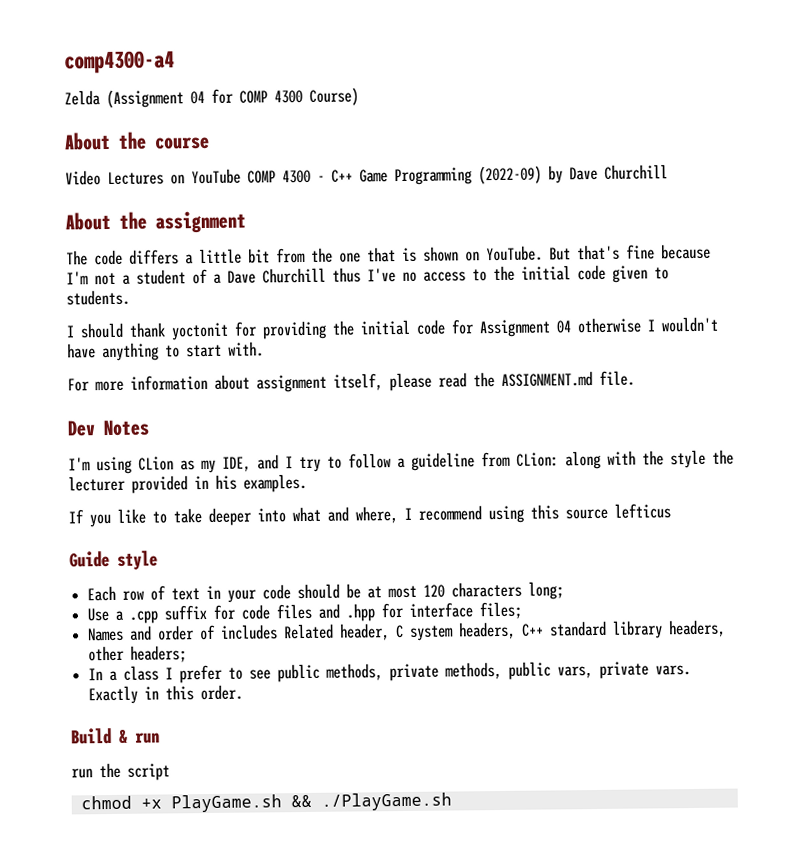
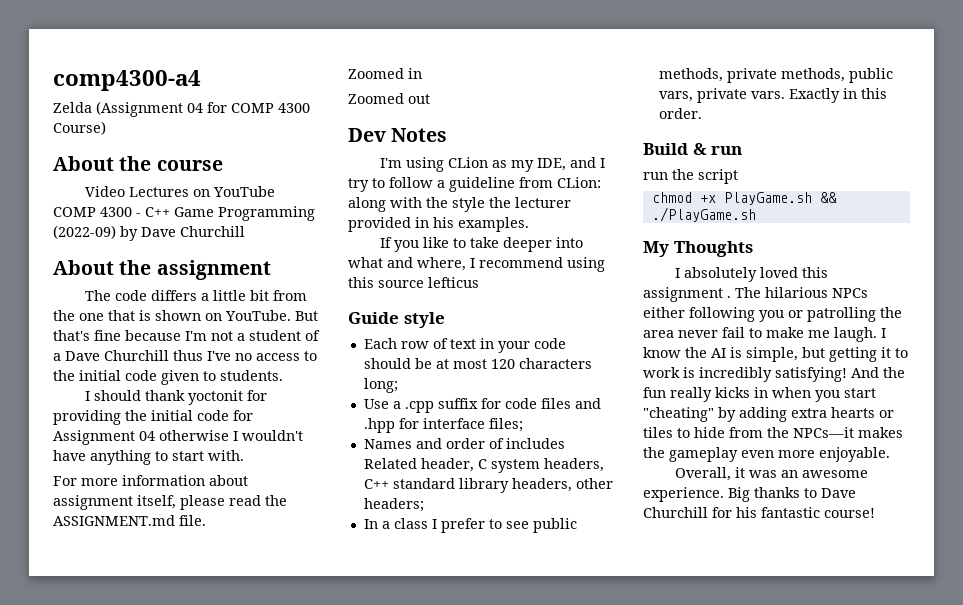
(635, 378) none -> [348,68,422,79] [348,93,430,104] // Zoomed in // Zoomed out
(452, 801) none -> [643,241,753,257] [674,267,828,282] [643,287,868,302] [643,307,902,322] [643,327,886,342] [643,347,908,362] [643,367,905,382] [643,387,876,402] [643,407,894,422] [643,427,903,438] [643,447,890,462] [674,467,868,481] [643,487,856,502] [643,507,875,518] // My Thoughts // I absolutely loved this assignment . The hilarious NPCs either following you or patrolling the area never fail to make me laugh. I know the AI is simple, but getting it to work is incredibly satisfying! And the fun really kicks in when you start "cheating" by adding extra hearts or tiles to hide from the NPCs—it makes the gameplay even more enjoyable. // Overall, it was an awesome experience. Big thanks to Dave Churchill for his fantastic course!

